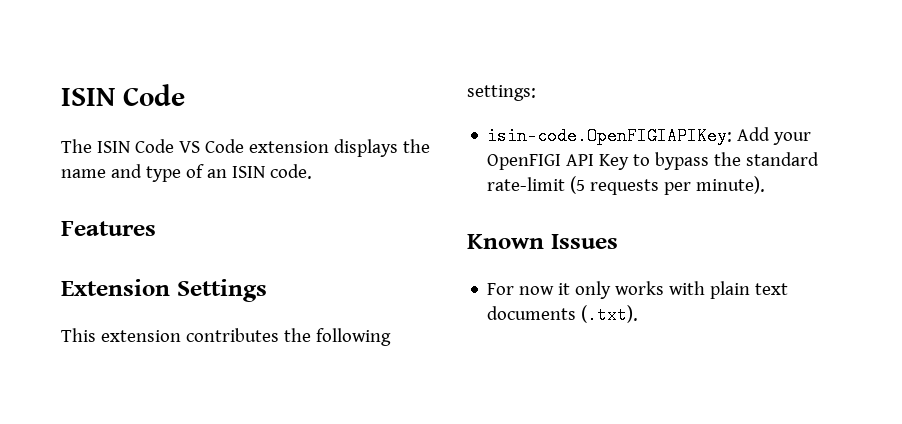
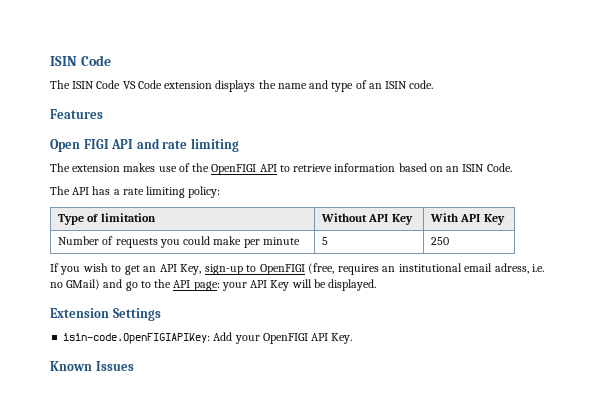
[61,279,267,302] [61,328,391,346] [467,85,536,101] Extension Settings // This extension contributes the following settings: -> [50,138,239,152] [50,163,512,175] [50,186,221,198] [58,213,156,225] [321,213,413,225] [430,213,505,225] [58,236,300,248] [322,237,329,245] [431,237,450,245] [50,263,544,275] [50,279,377,291] [50,308,161,321] Open FIGI API and rate limiting // The extension makes use of the OpenFIGI API to retrieve information based on an ISIN Code. // The API has a rate limiting policy: // Type of limitation | Without API Key | With API Key // Number of requests you could make per minute | 5 | 250 // If you wish to get an API Key, sign-up to OpenFIGI (free, requires an institutional email adress, i.e. no GMail) and go to the API page: your API Key will be displayed. // Extension Settings
[599,152,820,170] [487,176,766,195] [467,234,618,249] [487,281,789,299] [487,305,639,324] Key to bypass the standard rate-limit (5 requests per minute). // Known Issues // For now it only works with plain text documents (.txt). -> [331,333,353,344] [50,361,134,371] Key. // Known Issues

